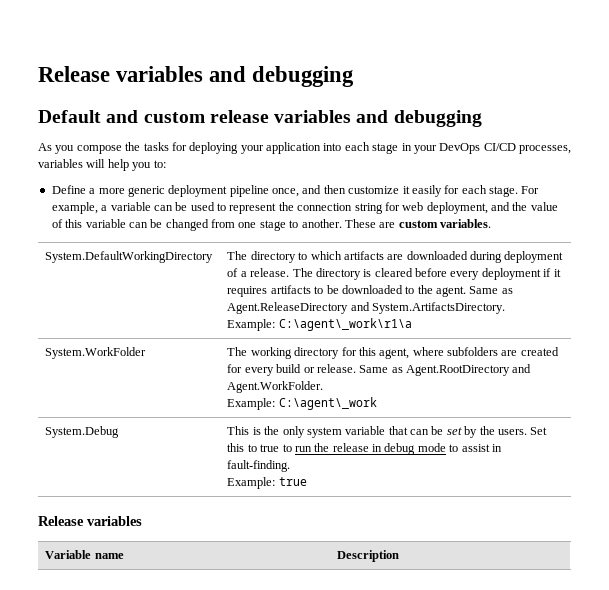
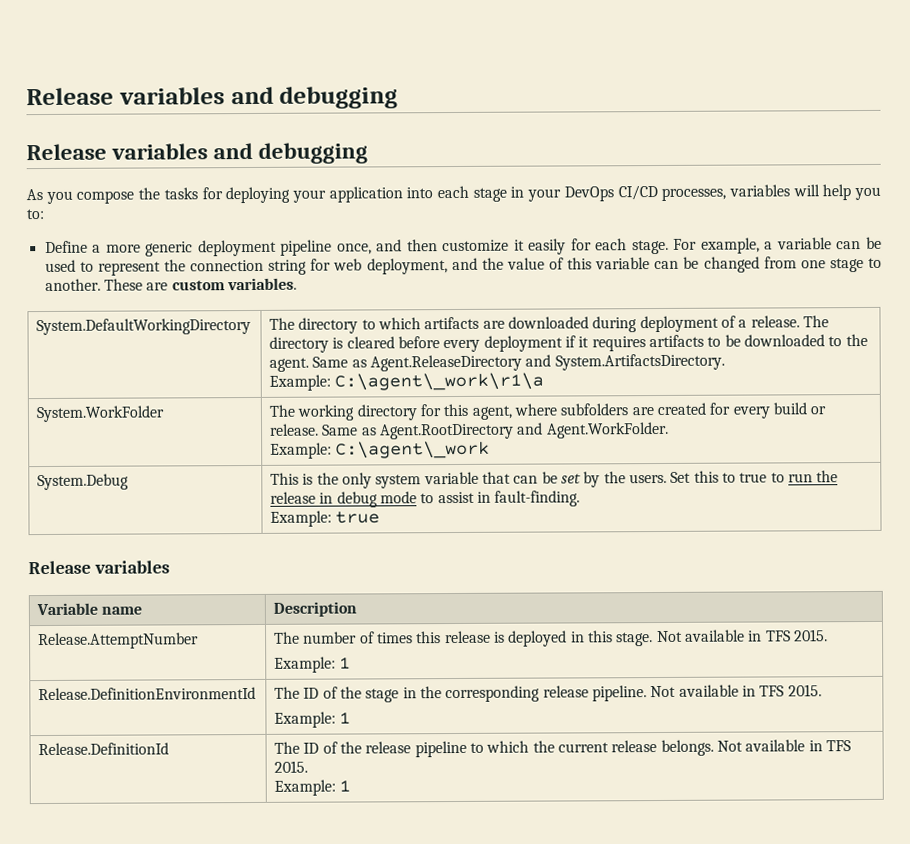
[38,66,355,87] [38,110,269,123] Release variables and debugging // Default and custom release -> [26,86,399,109] [26,143,107,161] Release variables and debugging // Release
(400, 556) none -> [38,632,200,650] [274,629,828,647] [274,656,352,673] [38,686,257,701] [274,684,822,703] [274,711,352,728] [38,742,170,756] [274,739,851,758] [274,760,309,773] [274,779,352,796] // Release.AttemptNumber | The number of times this release is deployed in this stage. Not available in TFS 2015. // Example: 1 // Release.DefinitionEnvironmentId | The ID of the stage in the corresponding release pipeline. Not available in TFS 2015. // Example: 1 // Release.DefinitionId | The ID of the release pipeline to which the current release belongs. Not available in TFS 2015. // Example: 1

